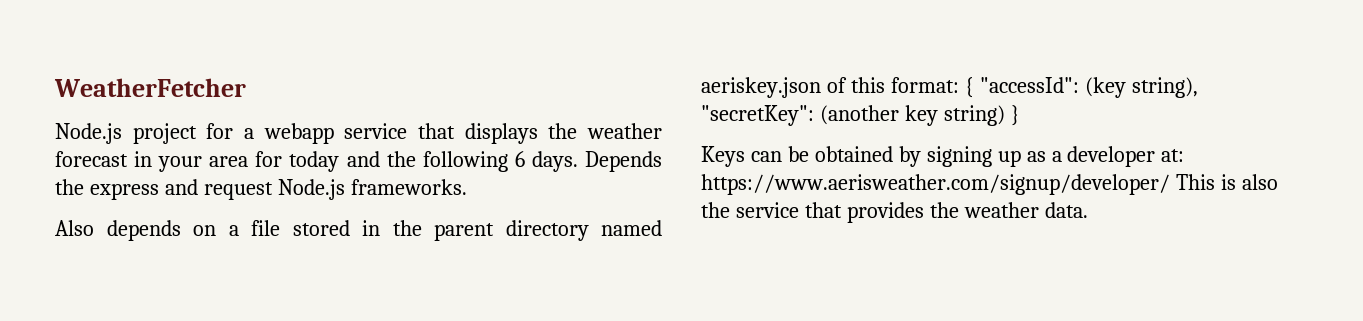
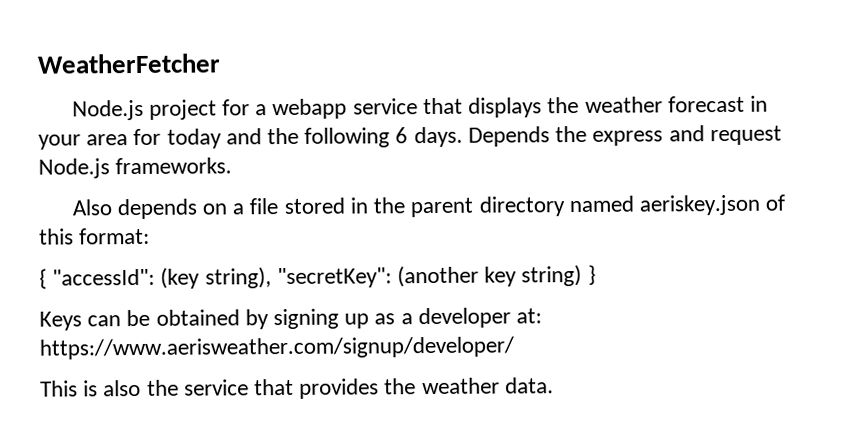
(959, 85) none -> (151, 236) //
(1170, 184) none -> (514, 348) //

